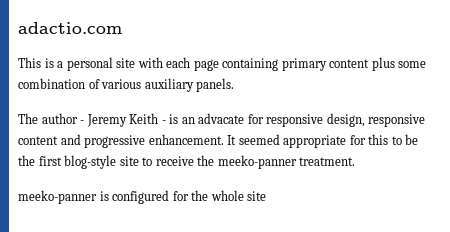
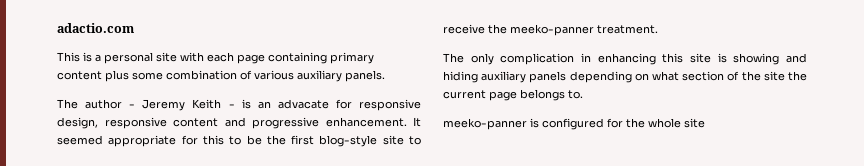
(356, 161) none -> [443,53,807,65] [443,71,807,83] [443,89,583,101] // The only complication in enhancing this site is showing and hiding auxiliary panels depending on what section of the site the current page belongs to.

